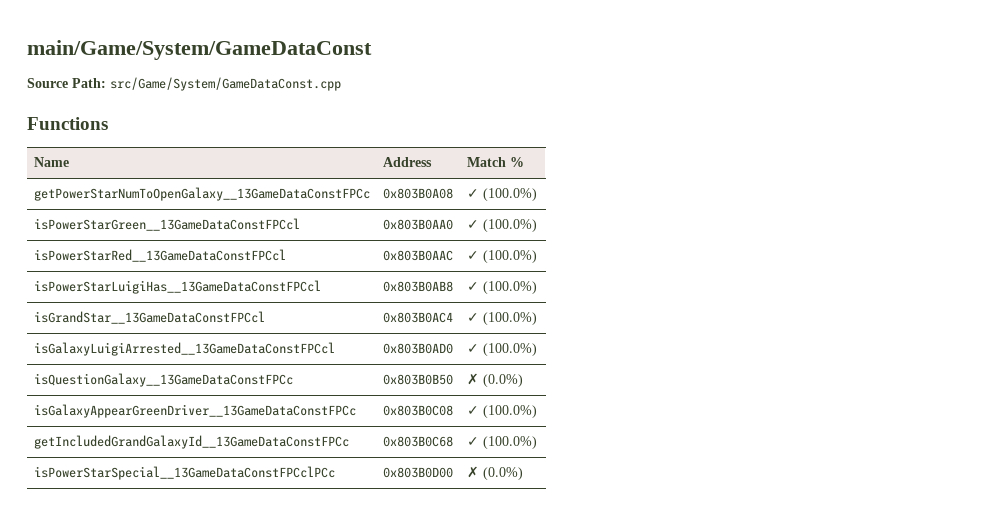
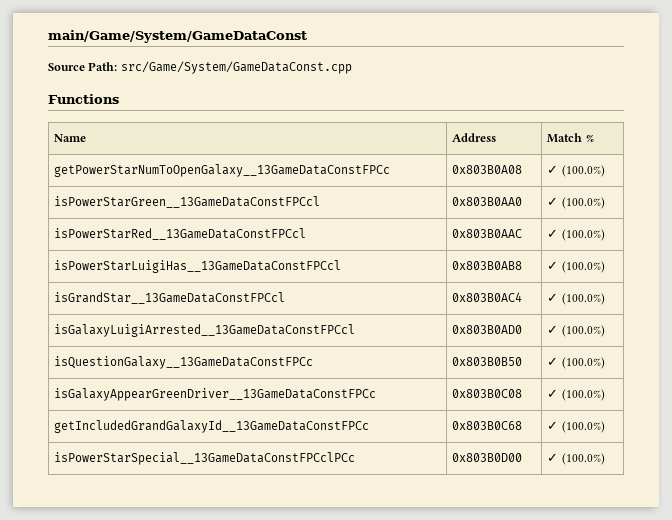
[466,373,523,387] ✗ (0.0%) -> [547,357,605,369] ✓ (100.0%)
[466,466,523,480] ✗ (0.0%) -> [547,453,605,465] ✓ (100.0%)

